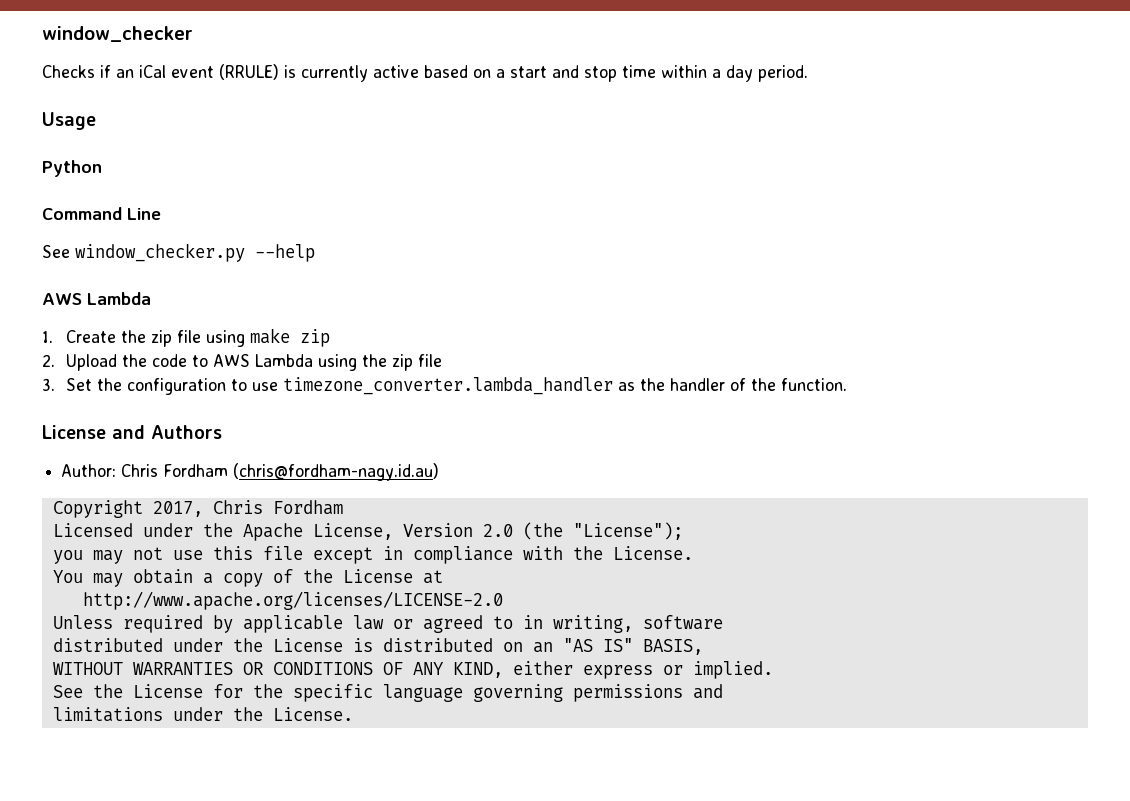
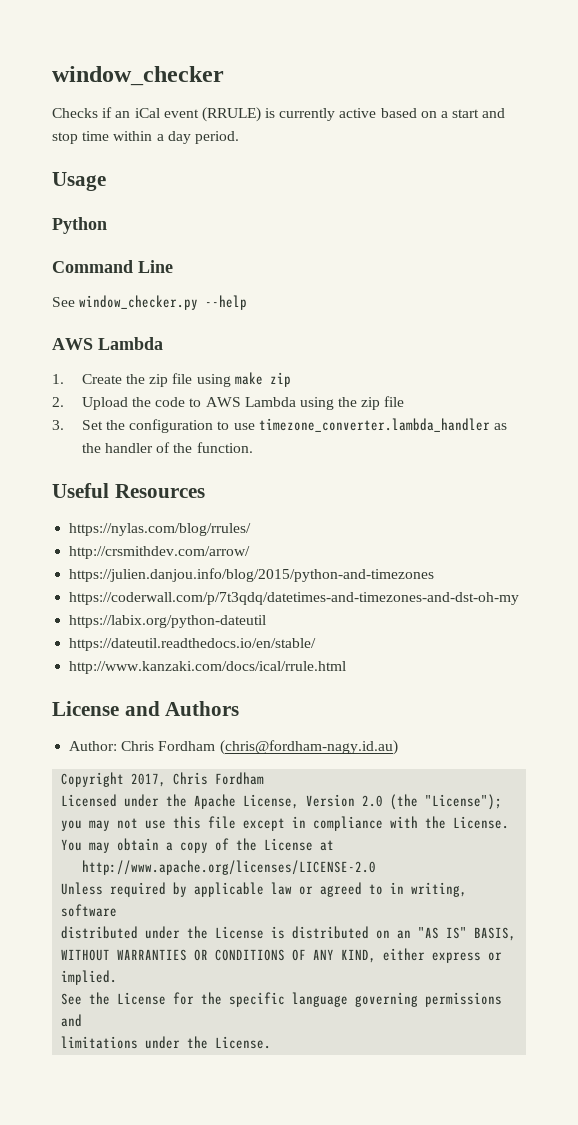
(848, 384) none -> [52,483,205,498] [69,523,252,536] [69,546,251,559] [69,568,435,582] [69,592,520,605] [69,615,267,628] [69,638,317,651] [69,661,347,674] // Useful Resources // https://nylas.com/blog/rrules/ // http://crsmithdev.com/arrow/ // https://julien.danjou.info/blog/2015/python-and-timezones // https://coderwall.com/p/7t3qdq/datetimes-and-timezones-and-dst-oh-my // https://labix.org/python-dateutil // https://dateutil.readthedocs.io/en/stable/ // http://www.kanzaki.com/docs/ical/rrule.html

